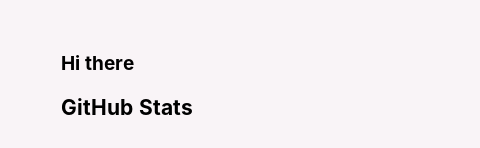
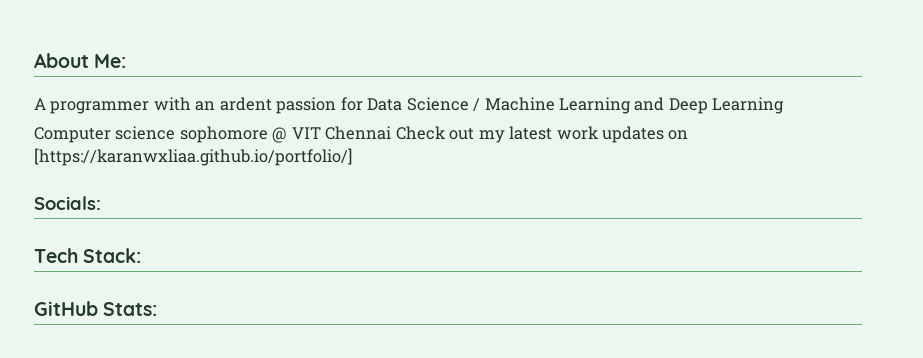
[61,55,135,70] Hi there -> [34,53,127,68] [34,97,785,114] [34,126,689,143] [34,148,352,166] [34,196,101,210] [34,248,142,263] About Me: // A programmer with an ardent passion for Data Science / Machine Learning and Deep Learning // Computer science sophomore @ VIT Chennai Check out my latest work updates on [https://karanwxliaa.github.io/portfolio/] // Socials: // Tech Stack:
[138,99,193,115] Stats -> [103,302,158,316] Stats:

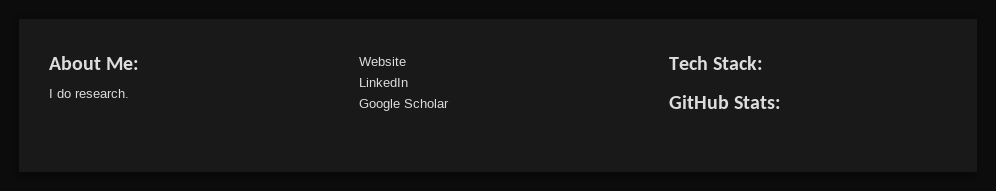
[34,97,785,114] [34,126,689,143] [34,148,352,166] [34,196,101,210] A programmer with an ardent passion for Data Science / Machine Learning and Deep Learning // Computer science sophomore @ VIT Chennai Check out my latest work updates on [https://karanwxliaa.github.io/portfolio/] // Socials: -> [49,89,129,98] [359,57,406,66] [359,78,408,87] [359,99,449,111] I do research. // Website // LinkedIn // Google Scholar

